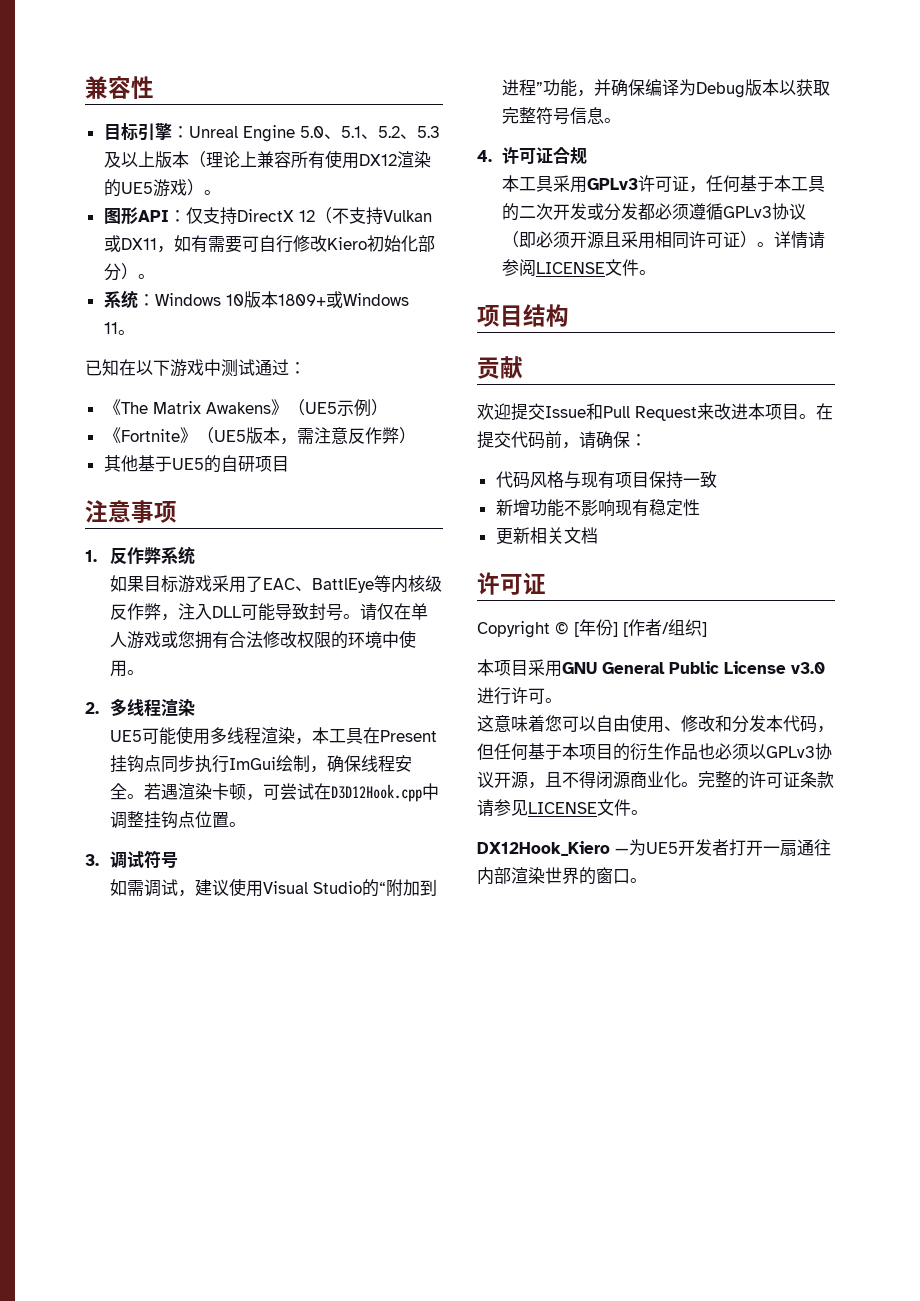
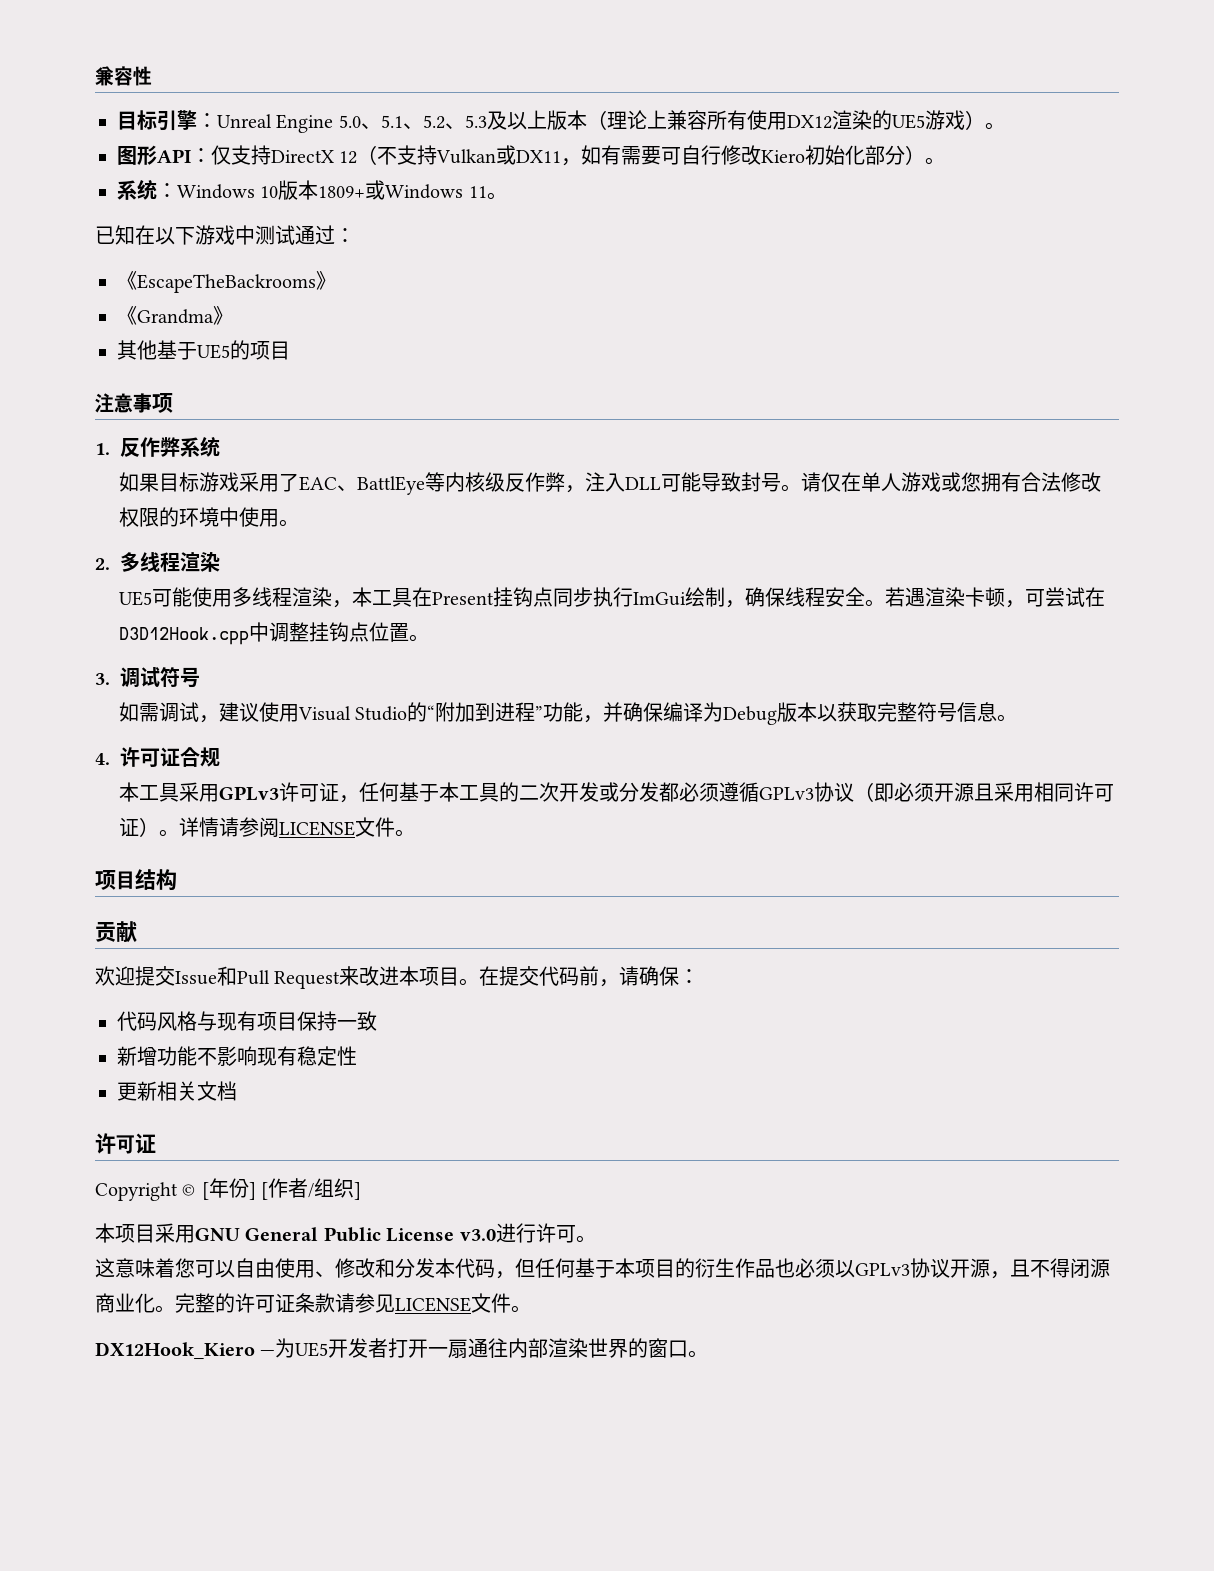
[120,399,388,417] [103,427,416,445] The Matrix Awakens》（UE5示例） // 《Fortnite》（UE5版本，需注意反作弊） -> [137,271,336,293] [117,306,233,325] EscapeTheBackrooms》 // 《Grandma》
[220,455,255,472] 自研 -> (250, 350) none

